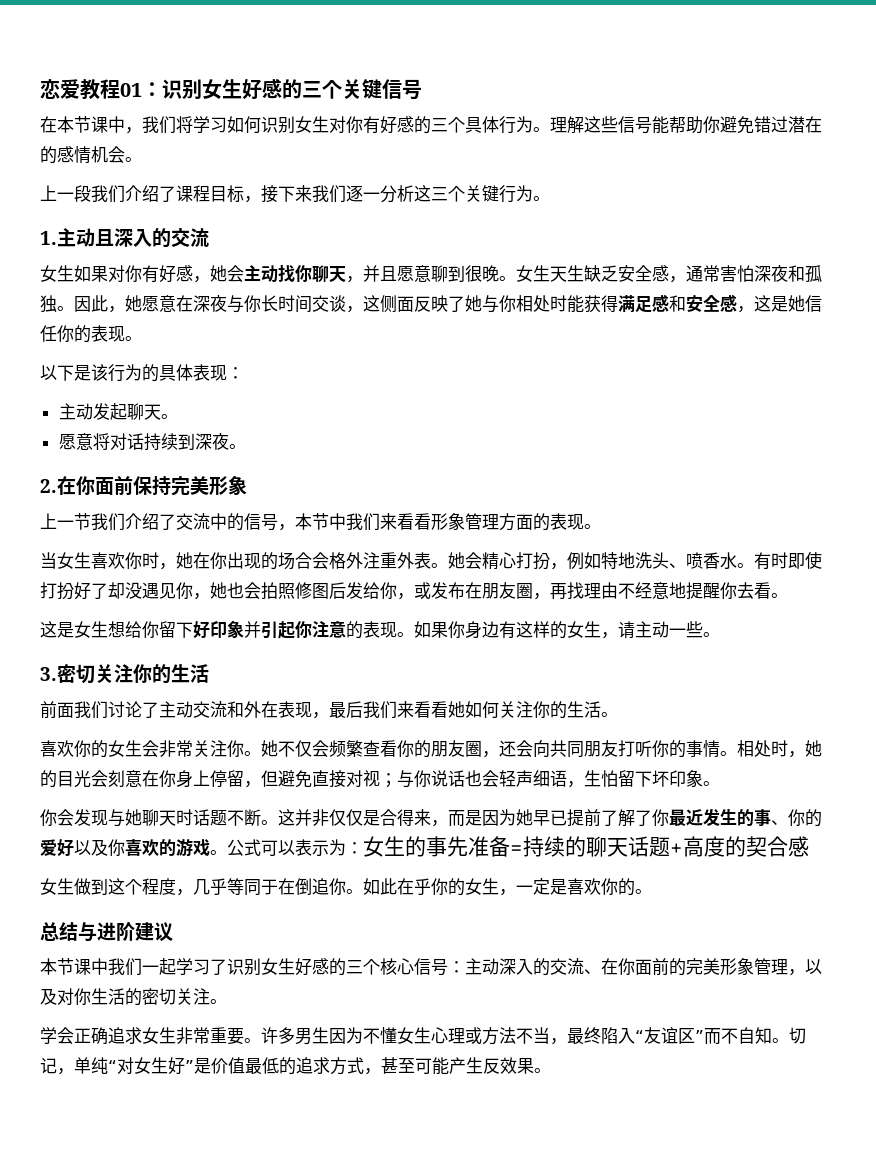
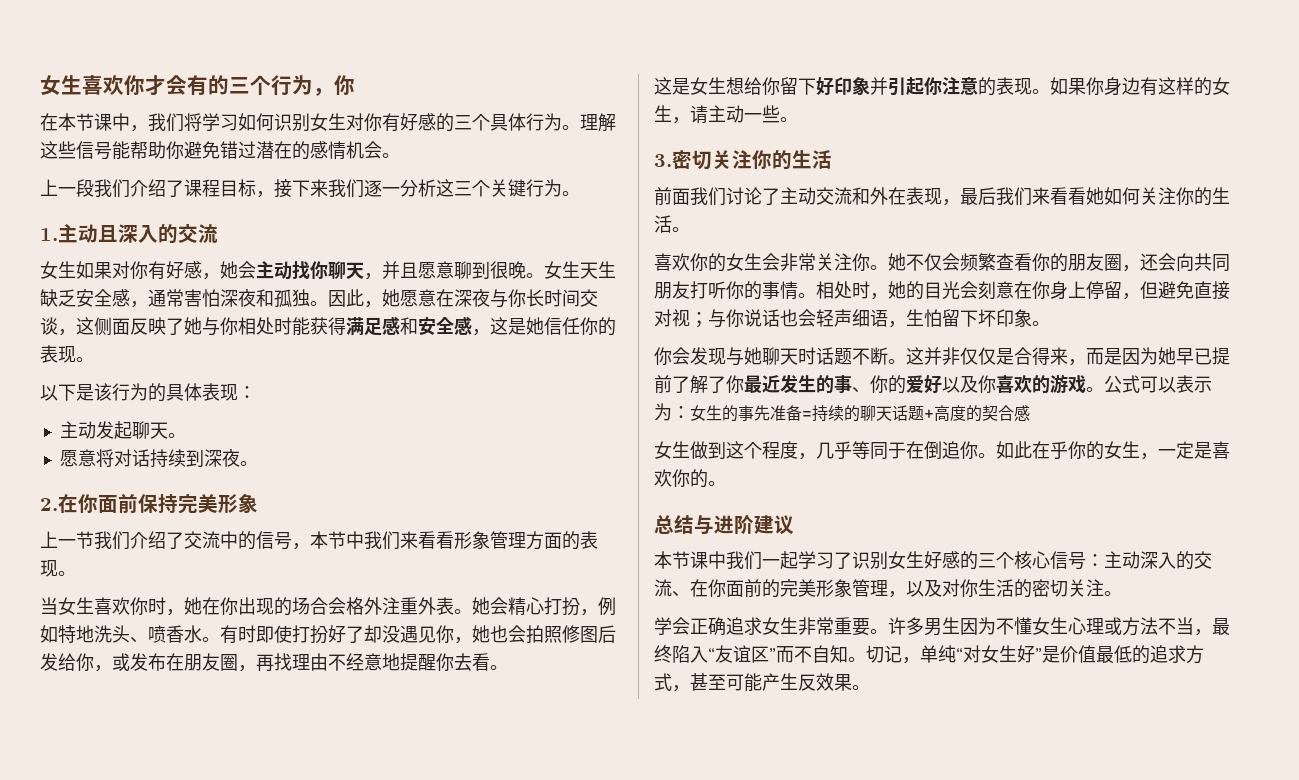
[40,78,422,100] 恋爱教程01：识别女生好感的三个关键信号 -> [40,75,355,96] 女生喜欢你才会有的三个行为，你

